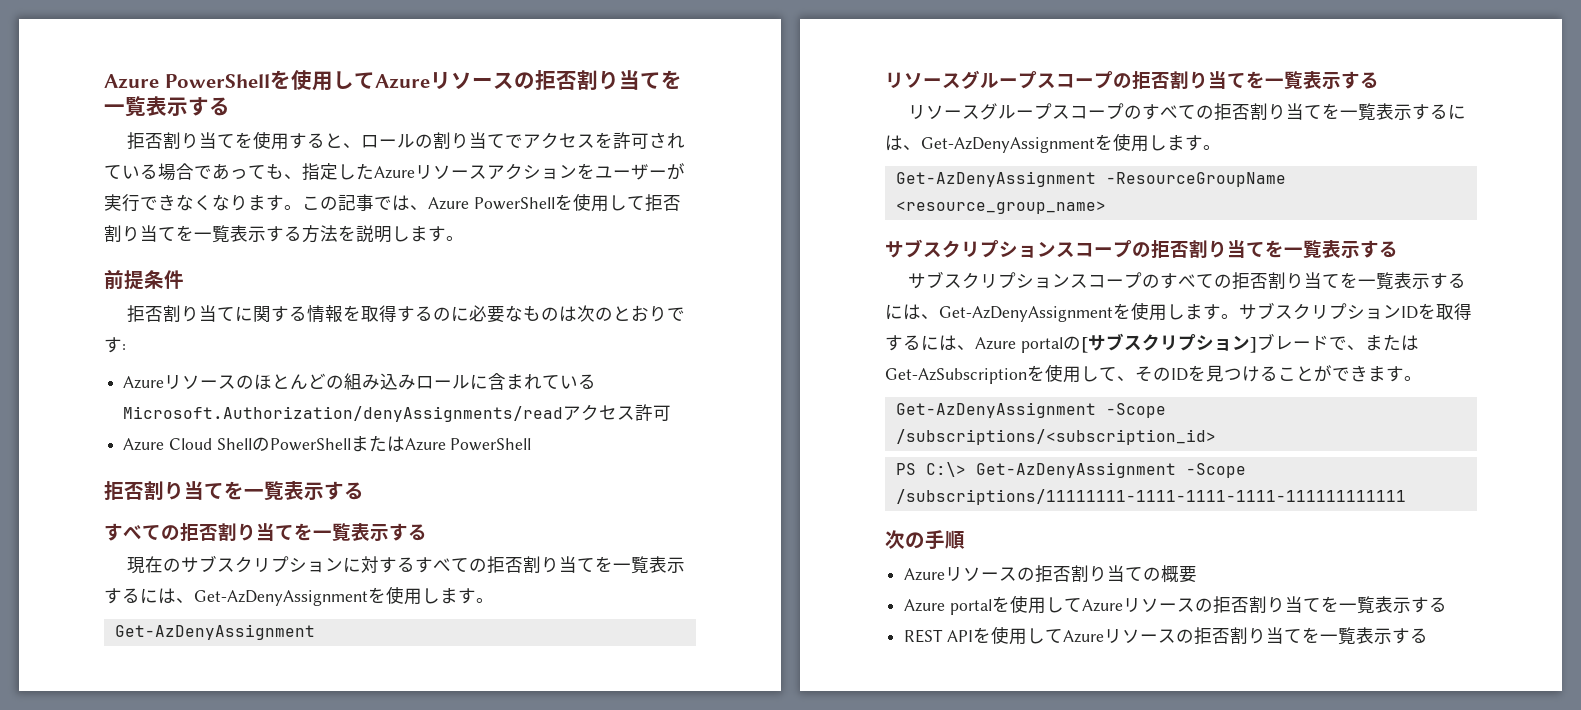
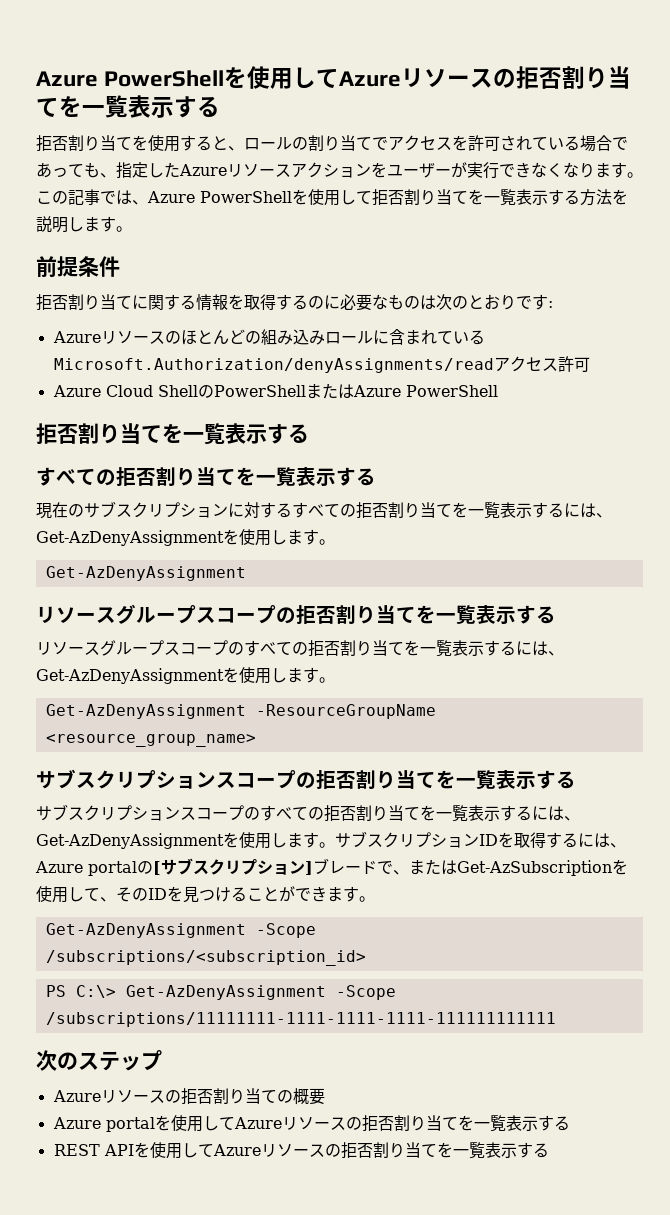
[925,530,965,550] 手順 -> [78,1050,162,1071] ステップ

